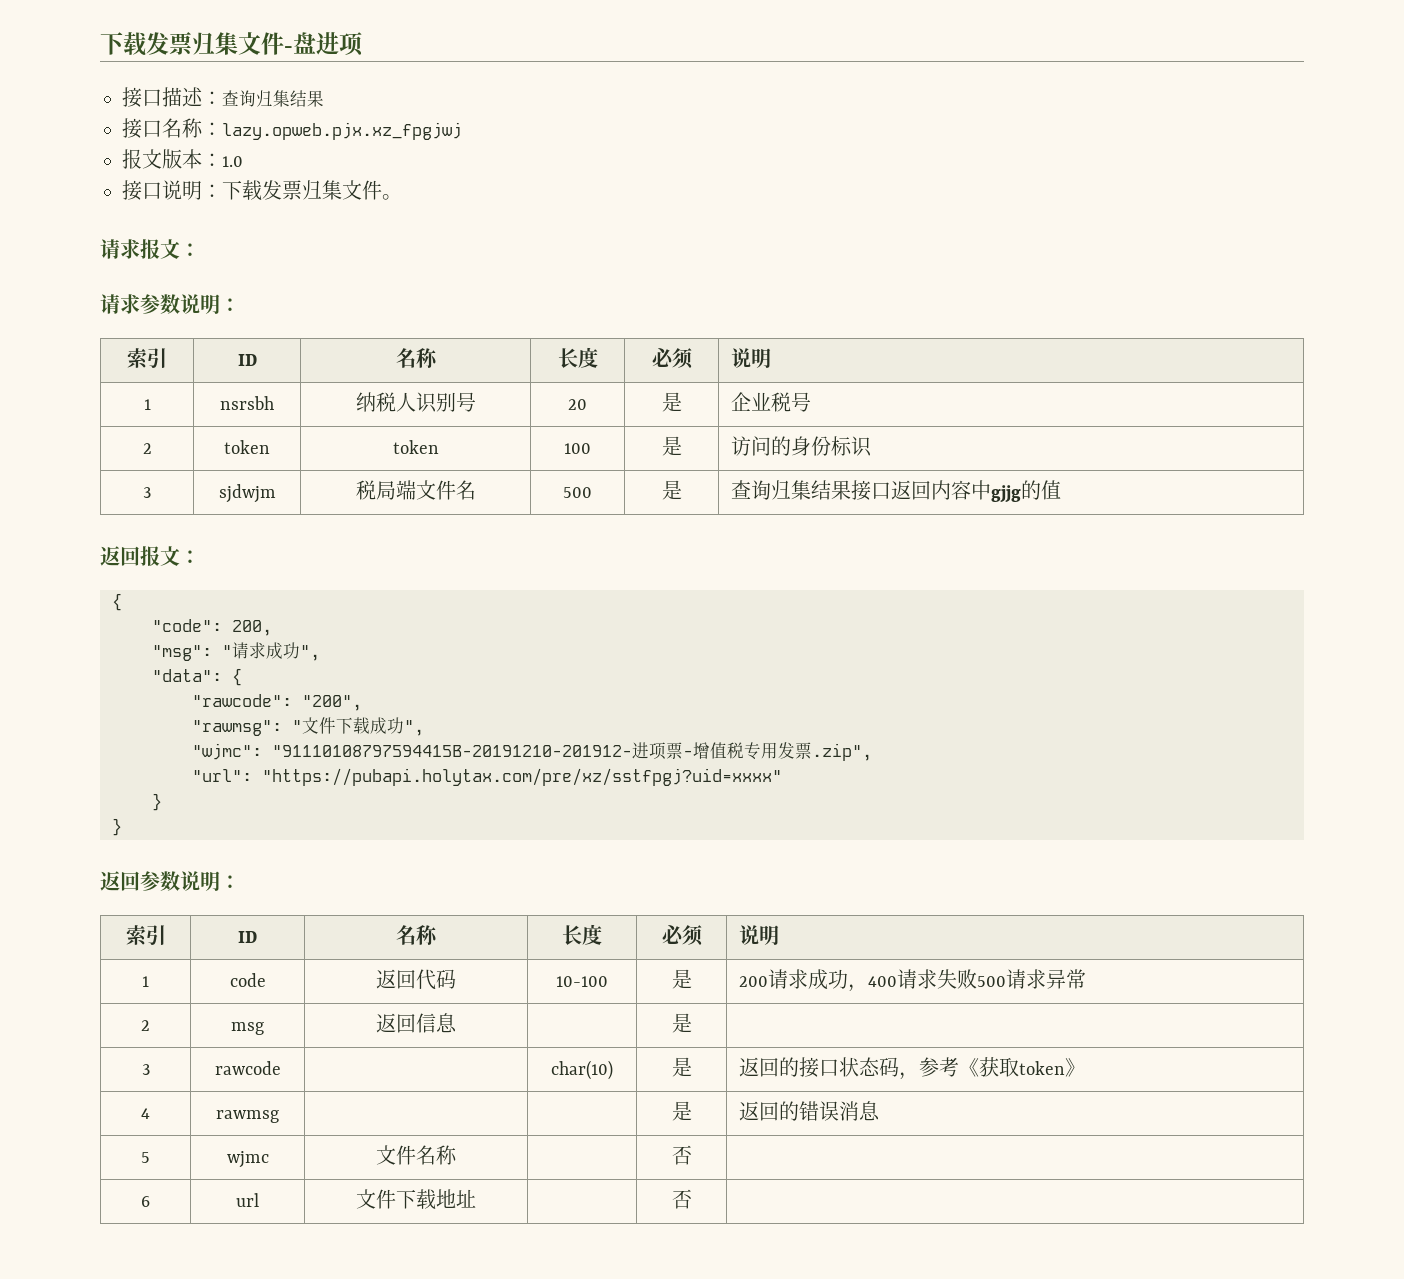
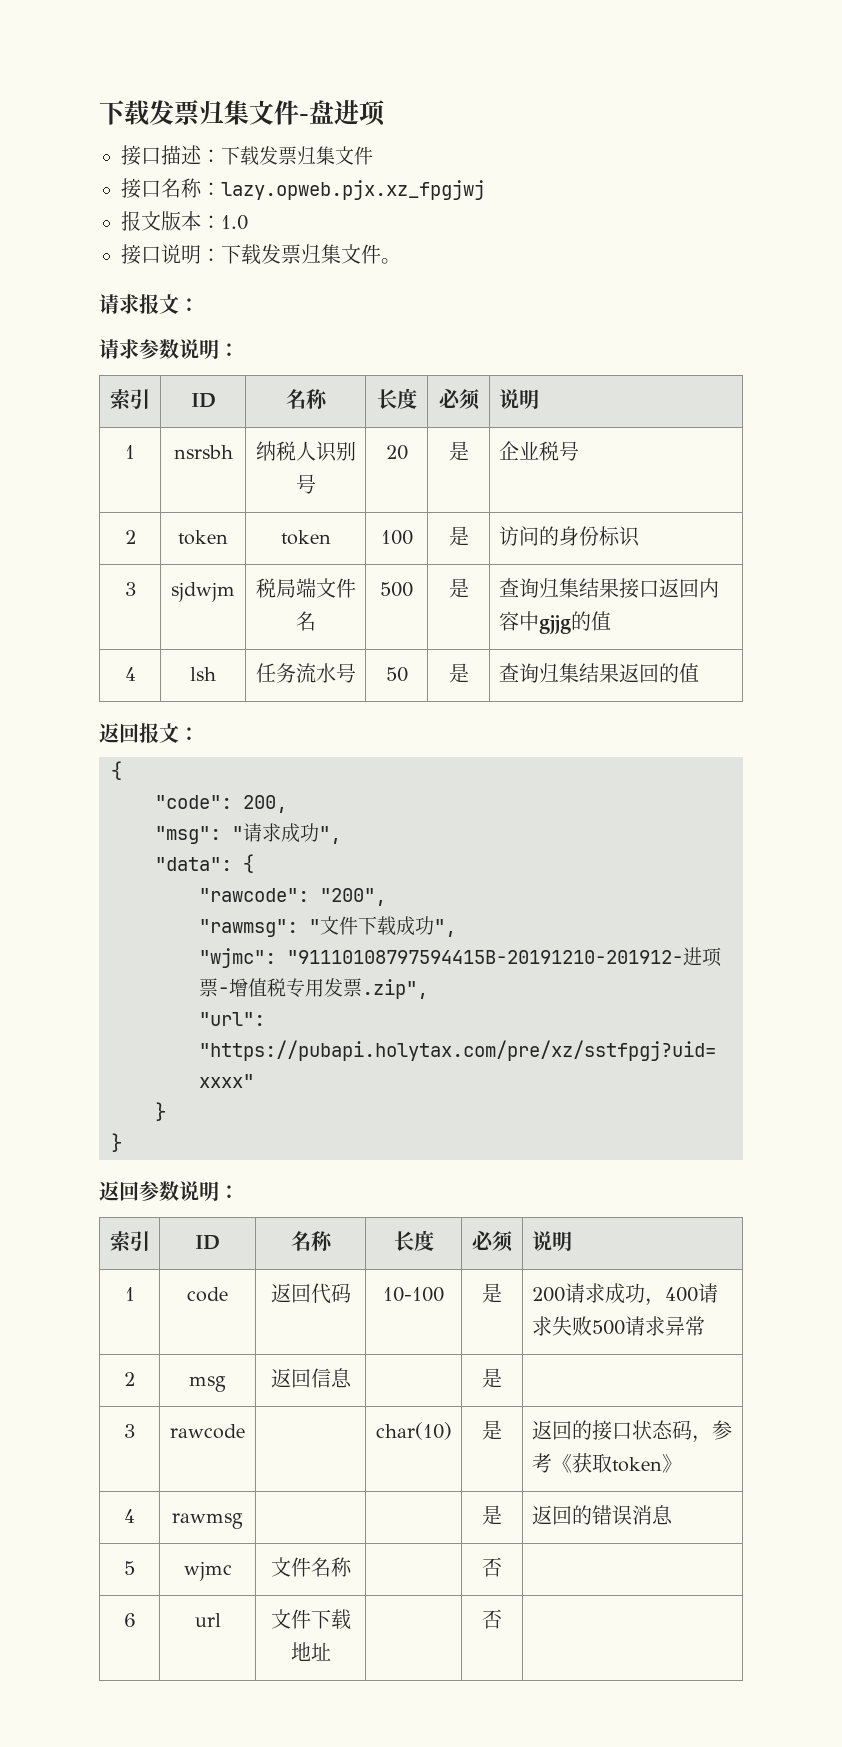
[222,90,324,107] 查询归集结果 -> [221,146,373,166] 下载发票归集文件
(1062, 490) none -> [124,667,136,681] [190,667,216,681] [255,663,356,683] [385,667,408,682] [448,663,469,683] [498,663,699,683] // 4 | lsh | 任务流水号 | 50 | 是 | 查询归集结果返回的值

